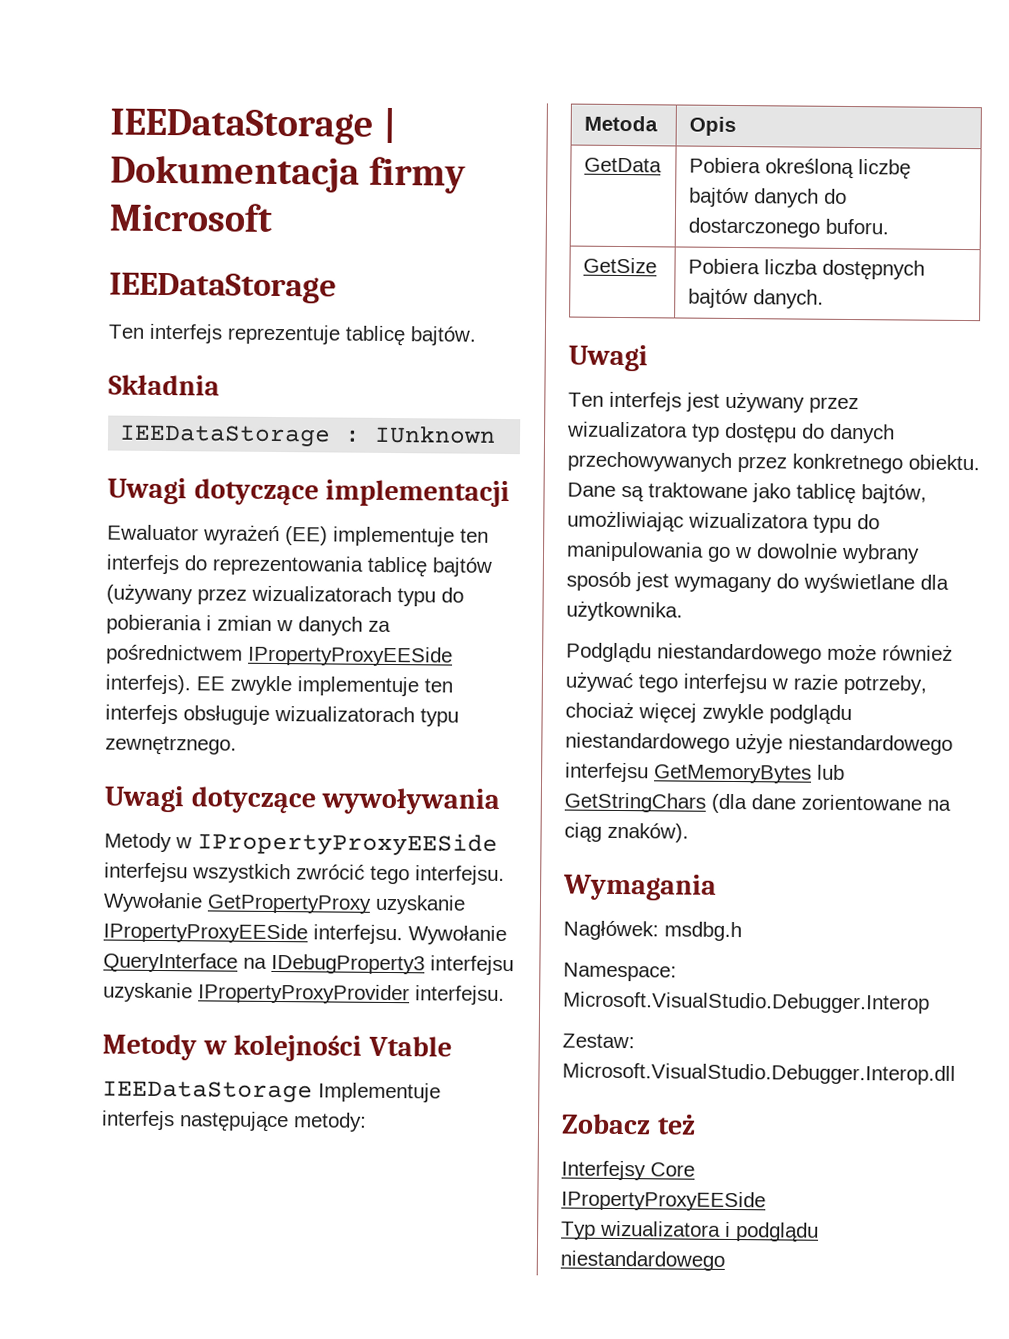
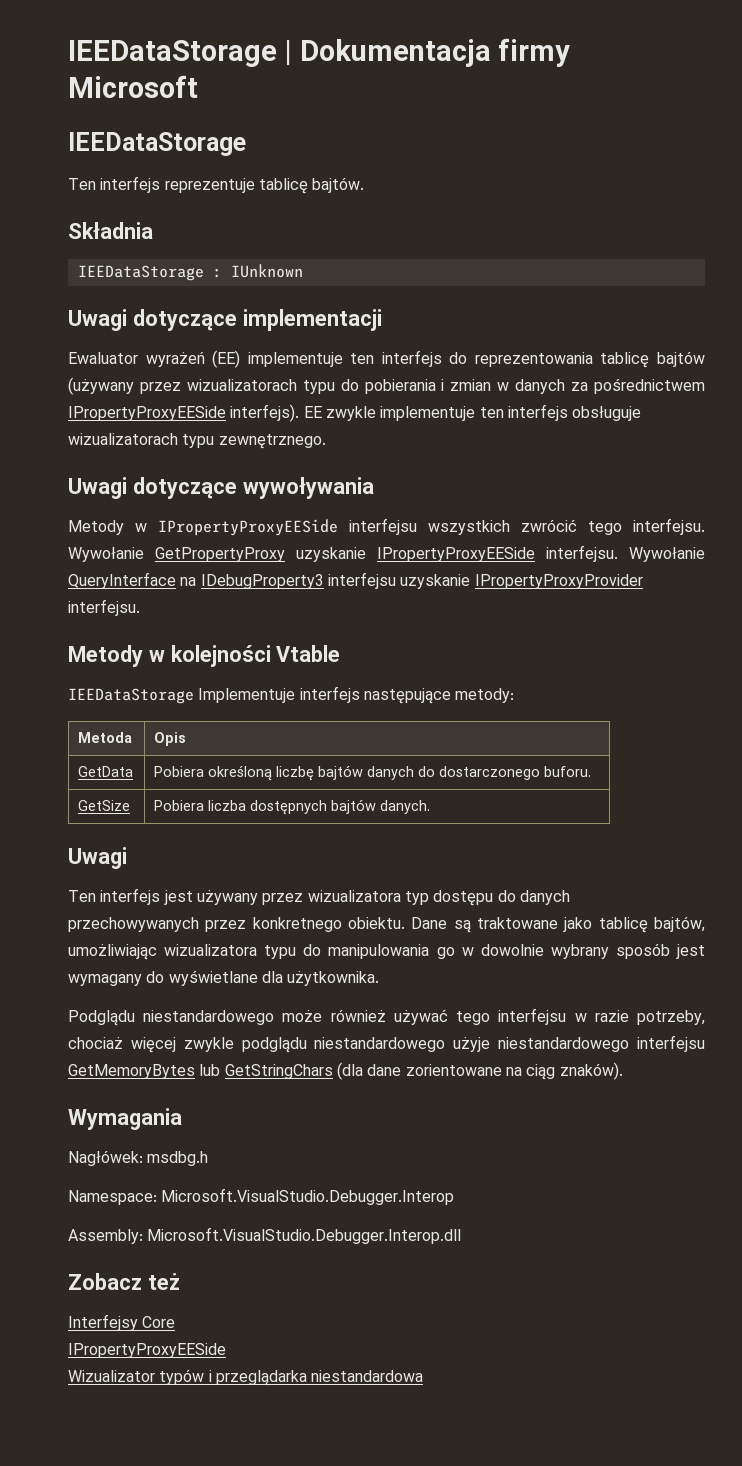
[562,1033,635,1049] Zestaw: -> [68,1229,143,1244] Assembly:
[561,1220,819,1243] [560,1250,725,1271] Typ wizualizatora i podglądu niestandardowego -> [68,1369,424,1386] Wizualizator typów i przeglądarka niestandardowa

